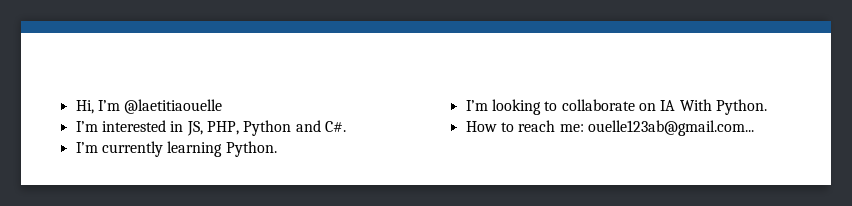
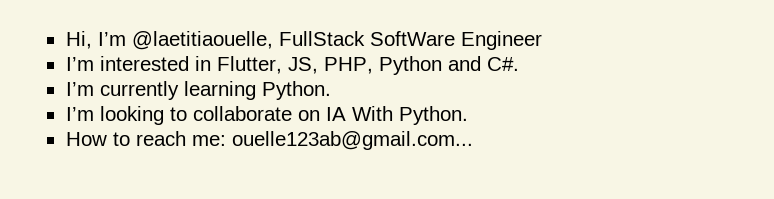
[124,99,223,114] @laetitiaouelle -> [131,31,542,50] @laetitiaouelle, FullStack SoftWare Engineer
(184, 126) none -> [216,56,282,74] Flutter,

